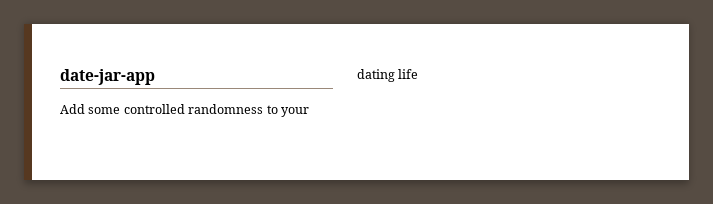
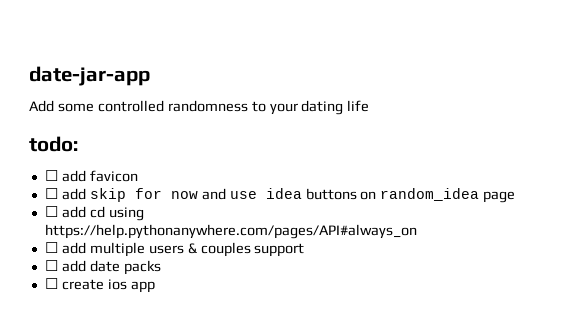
(419, 74) none -> [29,136,78,152] [44,170,138,182] [44,188,516,203] [44,206,144,221] [44,224,417,239] [44,242,305,257] [44,260,161,275] [44,278,155,293] // todo: // ☐ add favicon // ☐ add skip for now and use idea buttons on random_idea page // ☐ add cd using https://help.pythonanywhere.com/pages/API#always_on // ☐ add multiple users & couples support // ☐ add date packs // ☐ create ios app

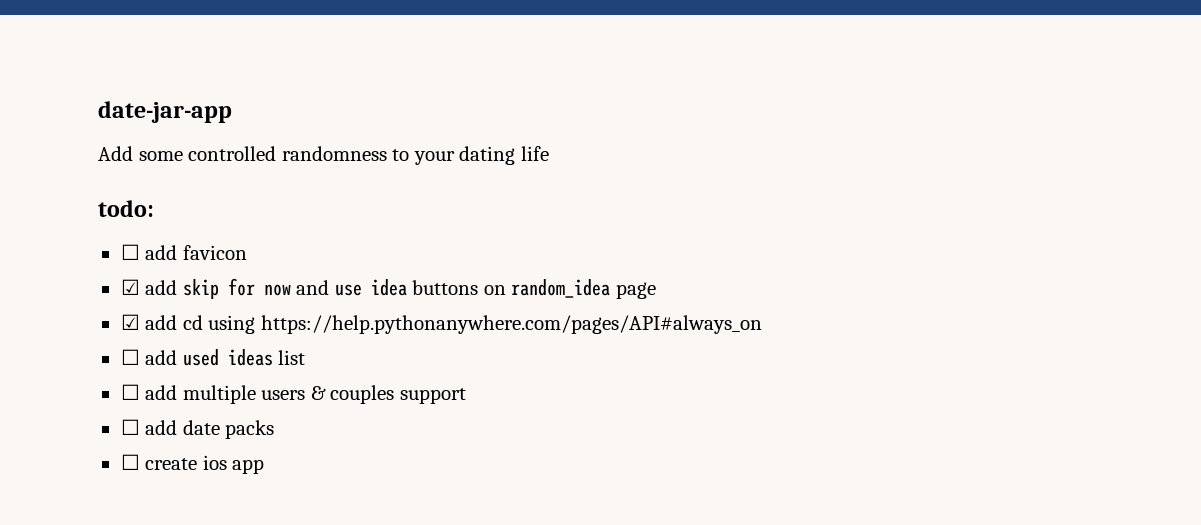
[44,188,58,199] ☐ -> [120,279,140,295] ☑
[44,206,58,217] ☐ -> [120,314,140,330] ☑
(417, 231) none -> [120,349,306,366] // ☐ add used ideas list

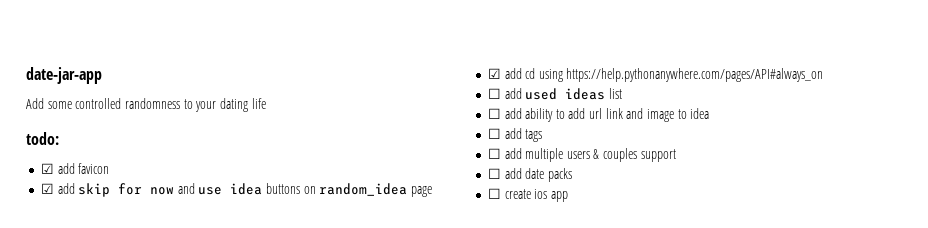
[120,244,140,260] ☐ -> [40,163,54,174] ☑
(306, 357) none -> [487,108,710,122] [487,128,543,142] // ☐ add ability to add url link and image to idea // ☐ add tags

